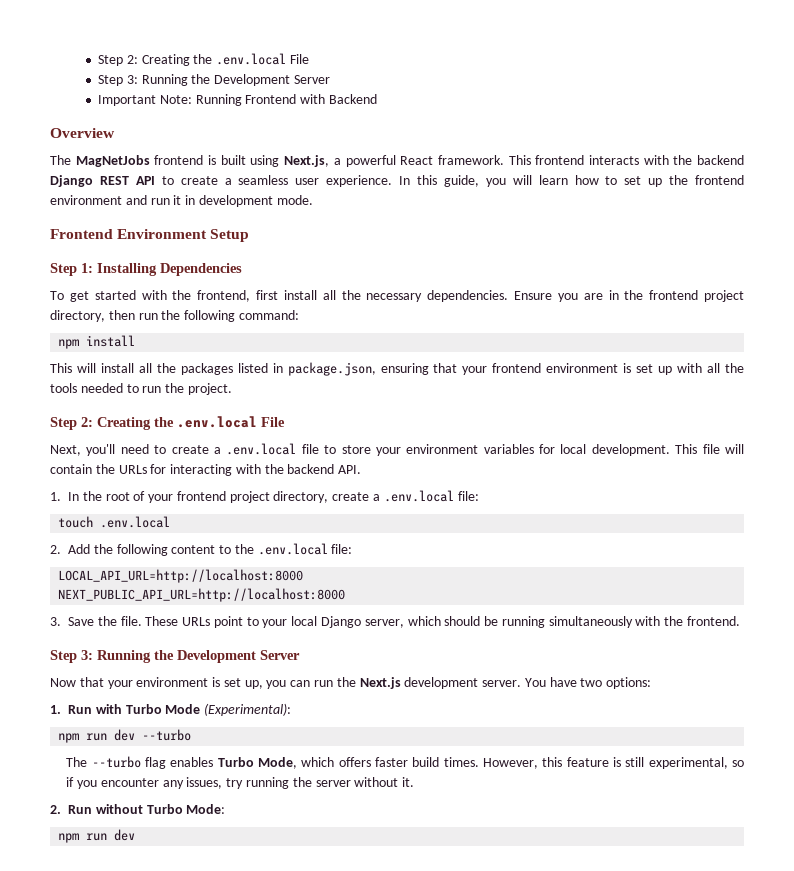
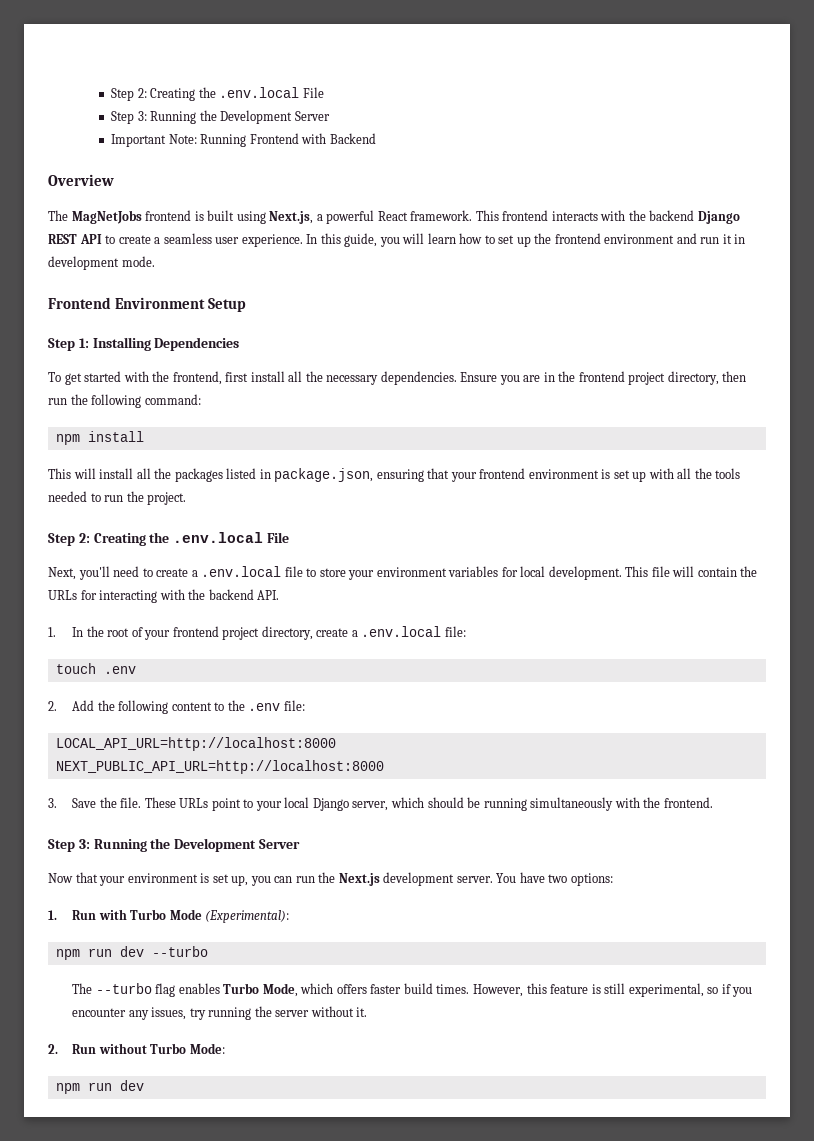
[100,516,171,528] .env.local -> [103,666,136,674] .env
[257,543,328,555] .env.local -> [248,703,281,711] .env

